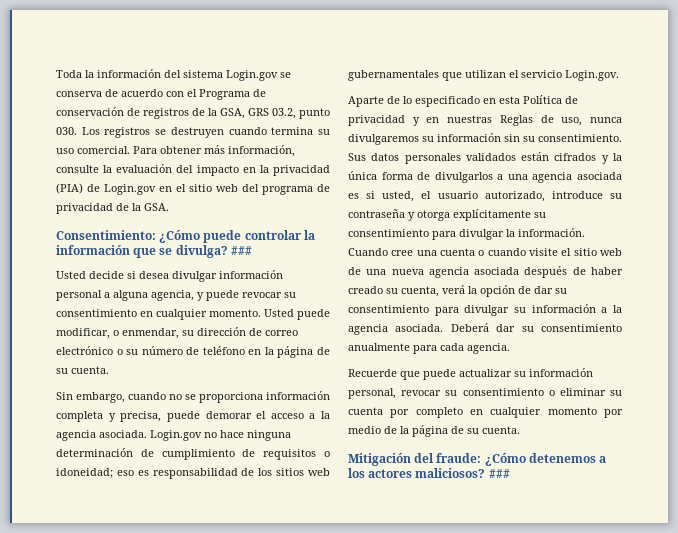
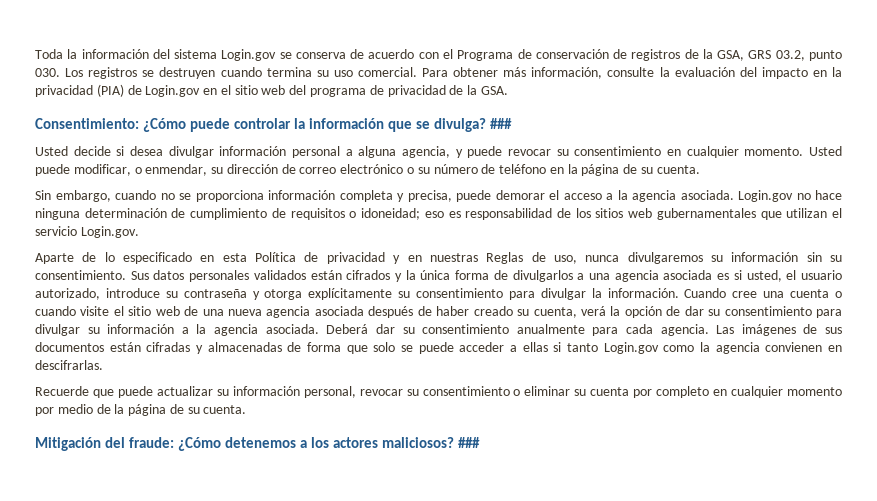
(510, 348) none -> [716,324,842,336] [35,342,842,354] [35,360,103,370] Las imágenes de sus documentos están cifradas y almacenadas de forma que solo se puede acceder a ellas si tanto Login.gov como la agencia convienen en descifrarlas.

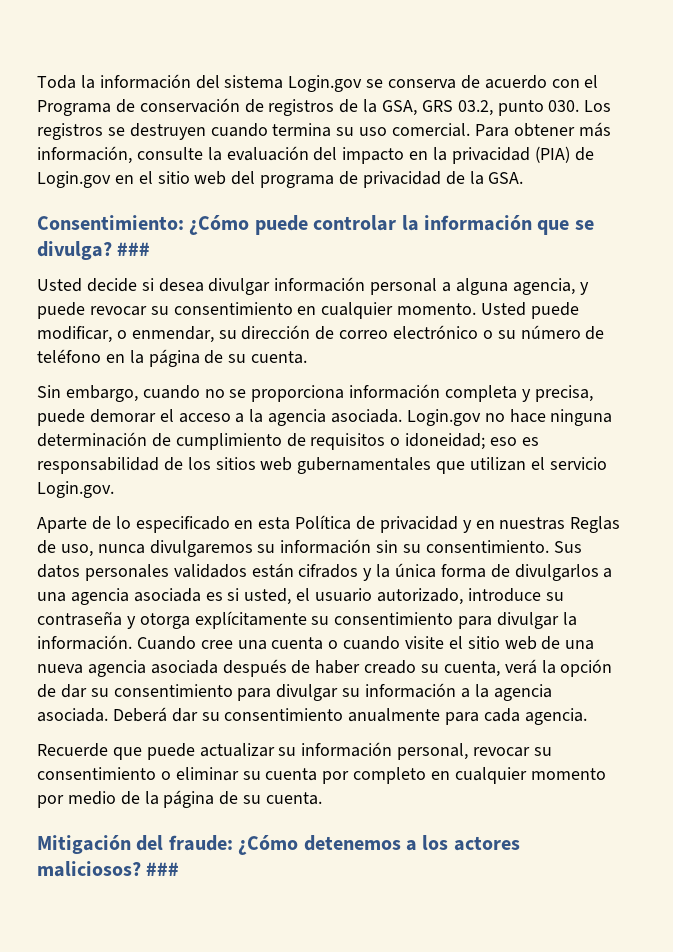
[716,324,842,336] [35,342,842,354] [35,360,103,370] Las imágenes de sus documentos están cifradas y almacenadas de forma que solo se puede acceder a ellas si tanto Login.gov como la agencia convienen en descifrarlas. -> (587, 716) none

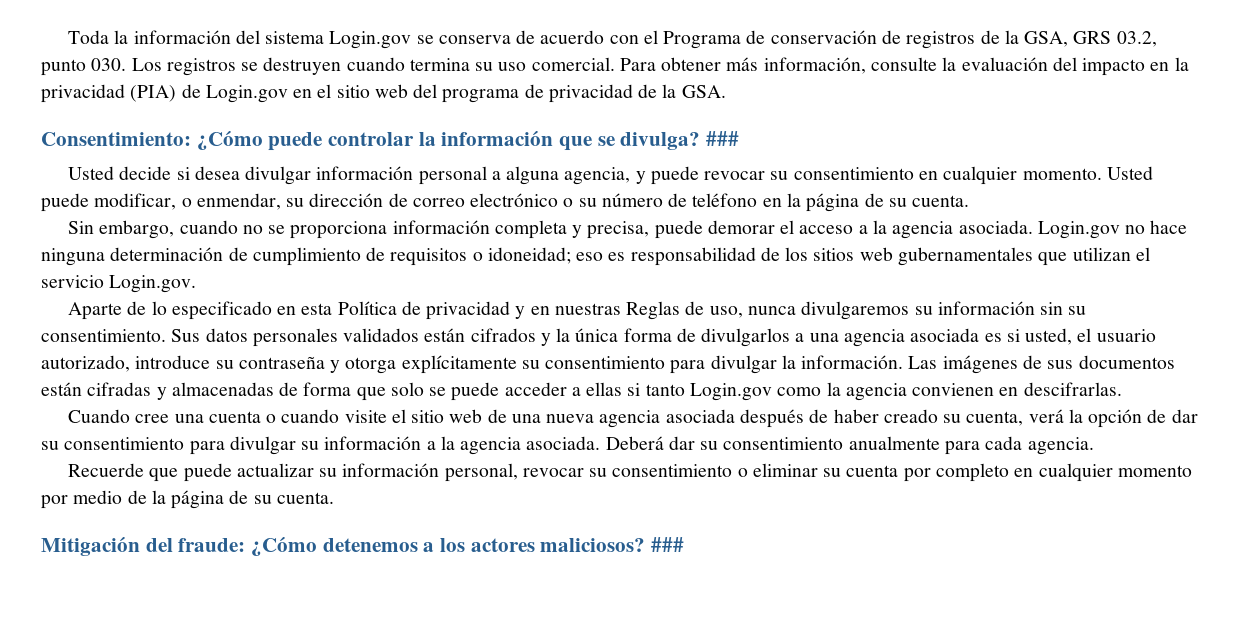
(132, 642) none -> [908,355,1175,374] [41,382,1122,401] Las imágenes de sus documentos están cifradas y almacenadas de forma que solo se puede acceder a ellas si tanto Login.gov como la agencia convienen en descifrarlas. //

